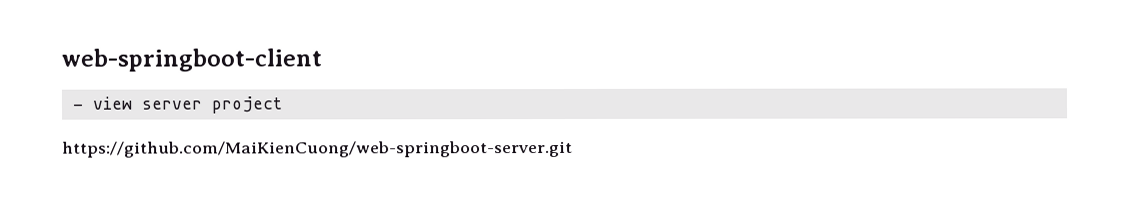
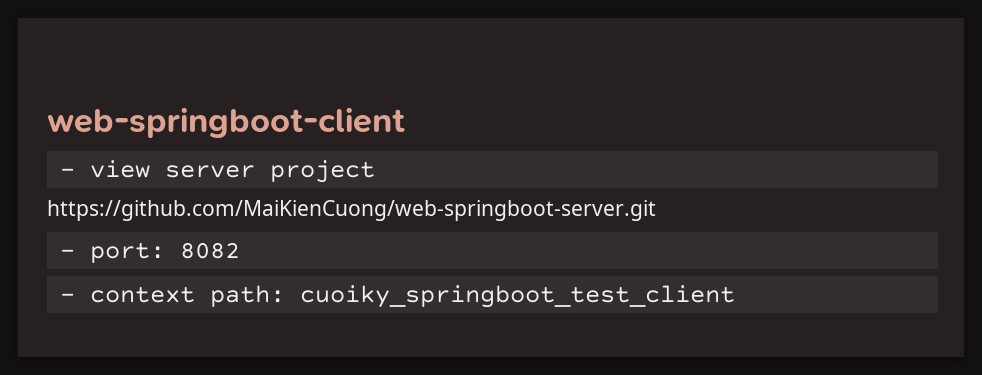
(573, 149) none -> [59,242,240,263] [59,285,735,308] // - port: 8082 // - context path: cuoiky_springboot_test_client

